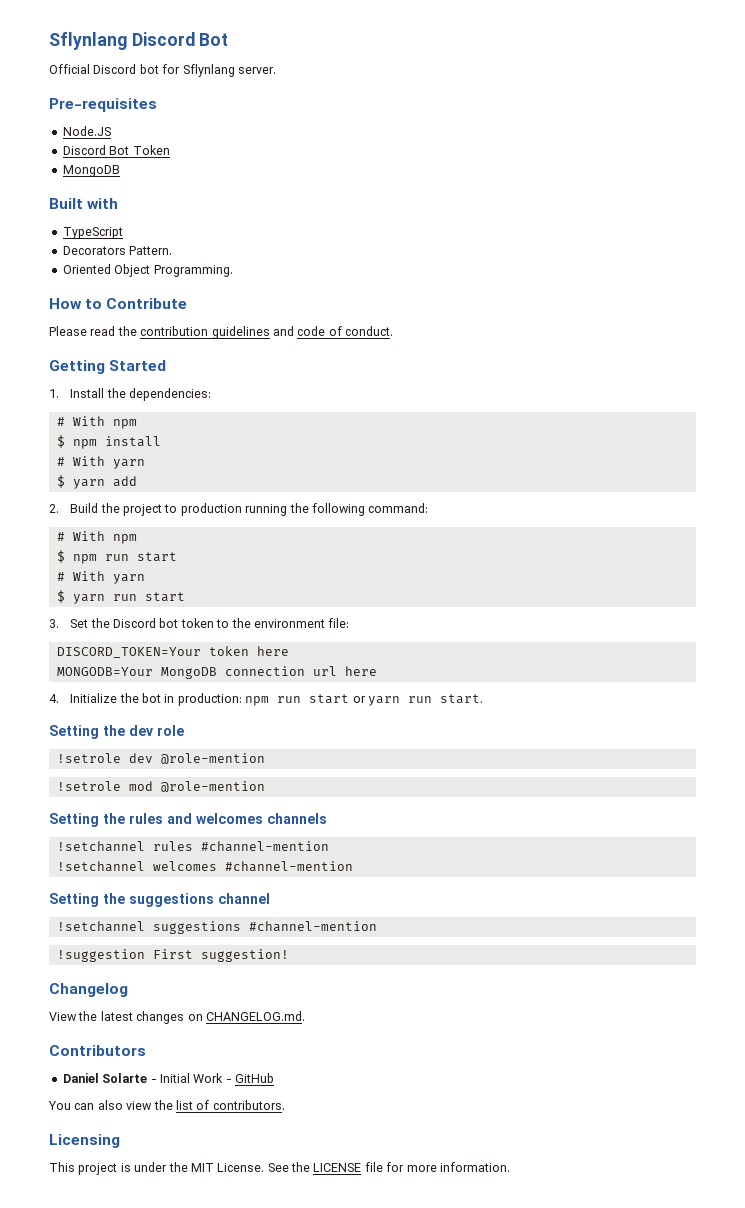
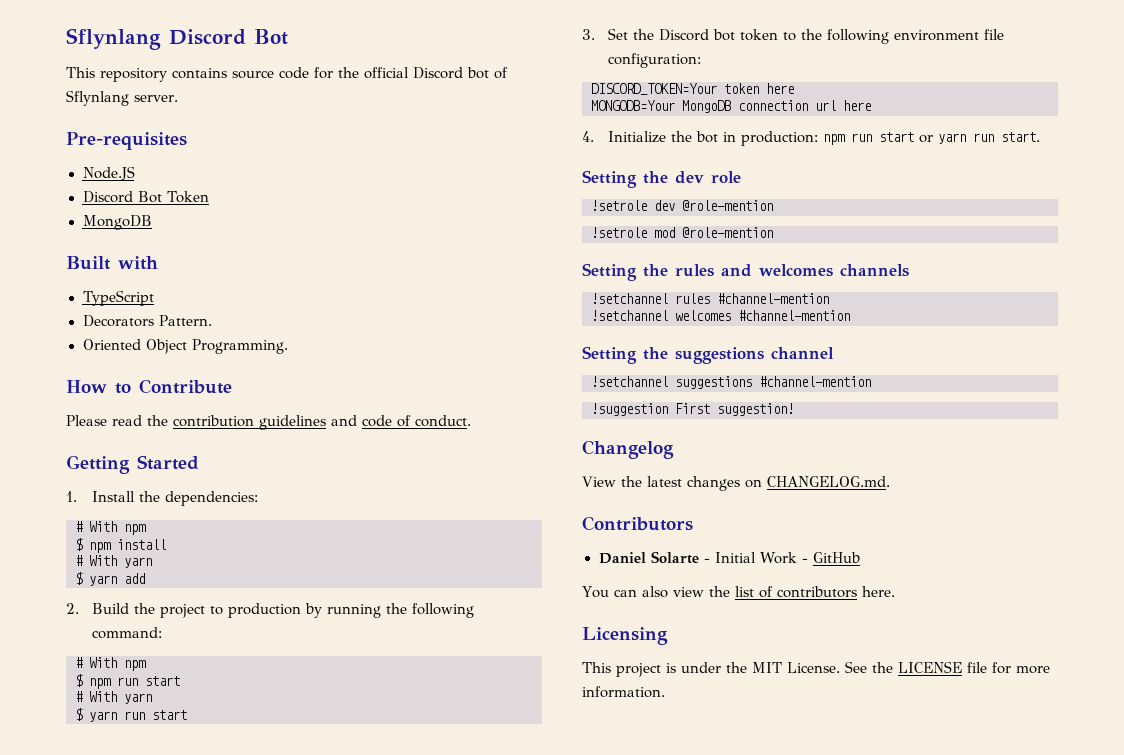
[49,64,181,74] Official Discord bot for -> [66,67,508,82] This repository contains source code for the official Discord bot of
(242, 509) none -> [304,603,322,618] by
[253,618,350,628] environment file: -> [826,29,1004,44] [607,53,701,68] following environment file configuration:
[212,1100,285,1110] contributors. -> [776,586,895,598] contributors here.

